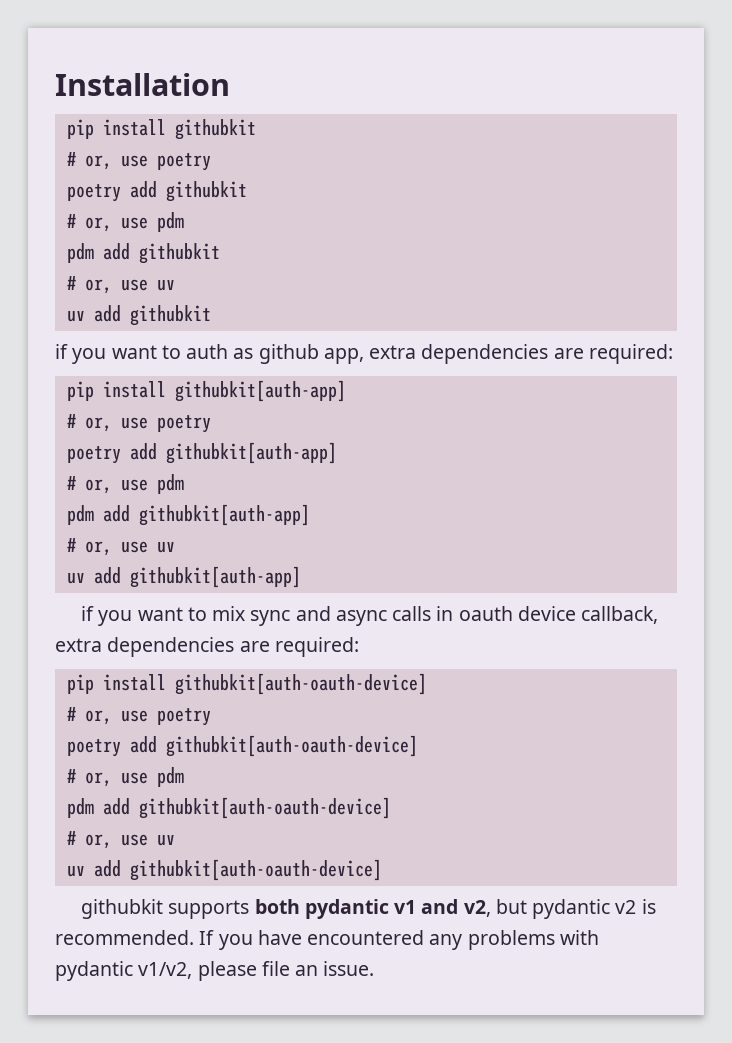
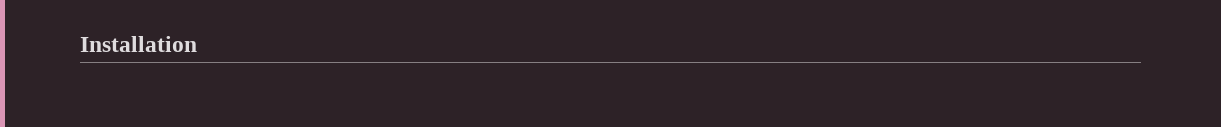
[66,119,256,140] [66,152,211,171] [66,181,247,202] [66,212,184,232] [66,243,220,264] [66,276,175,294] [66,305,211,326] [55,344,673,364] [66,380,346,402] [66,414,211,433] [66,442,337,464] [66,474,184,494] [66,504,310,526] [66,538,175,556] [66,566,301,588] [81,606,659,626] [55,637,359,657] [66,673,427,695] [66,707,211,726] [66,735,418,757] [66,767,184,787] [66,797,391,819] [66,831,175,849] [66,859,382,881] [81,899,656,919] [55,930,599,950] [55,961,375,981] // pip install githubkit // # or, use poetry // poetry add githubkit // # or, use pdm // pdm add githubkit // # or, use uv // uv add githubkit // if you want to auth as github app, extra dependencies are required: // pip install githubkit[auth-app] // # or, use poetry // poetry add githubkit[auth-app] // # or, use pdm // pdm add githubkit[auth-app] // # or, use uv // uv add githubkit[auth-app] // if you want to mix sync and async calls in oauth device callback, extra dependencies are required: // pip install githubkit[auth-oauth-device] // # or, use poetry // poetry add githubkit[auth-oauth-device] // # or, use pdm // pdm add githubkit[auth-oauth-device] // # or, use uv // uv add githubkit[auth-oauth-device] // githubkit supports both pydantic v1 and v2, but pydantic v2 is recommended. If you have encountered any problems with pydantic v1/v2, please file an issue. -> (197, 44) none

